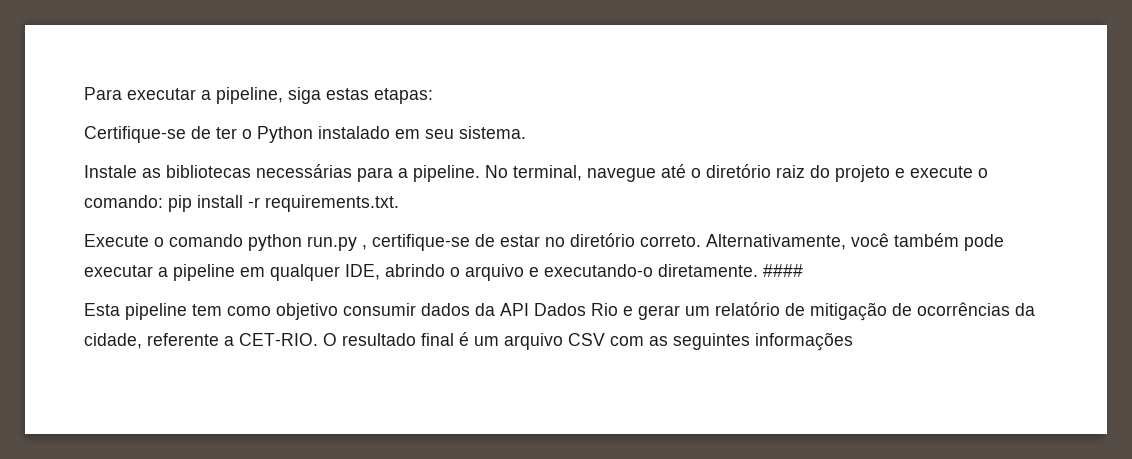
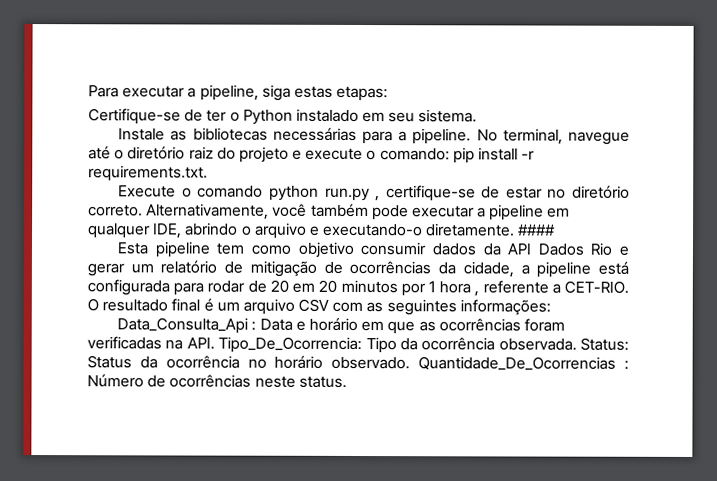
(142, 341) none -> [520,261,629,278] [87,279,480,297] a pipeline está configurada para rodar de 20 em 20 minutos por 1 hora ,
[755,332,853,351] informações -> [459,299,551,316] [117,317,565,335] [87,336,629,354] [87,355,629,371] [87,374,347,388] informações: // Data_Consulta_Api : Data e horário em que as ocorrências foram verificadas na API. Tipo_De_Ocorrencia: Tipo da ocorrência observada. Status: Status da ocorrência no horário observado. Quantidade_De_Ocorrencias : Número de ocorrências neste status.

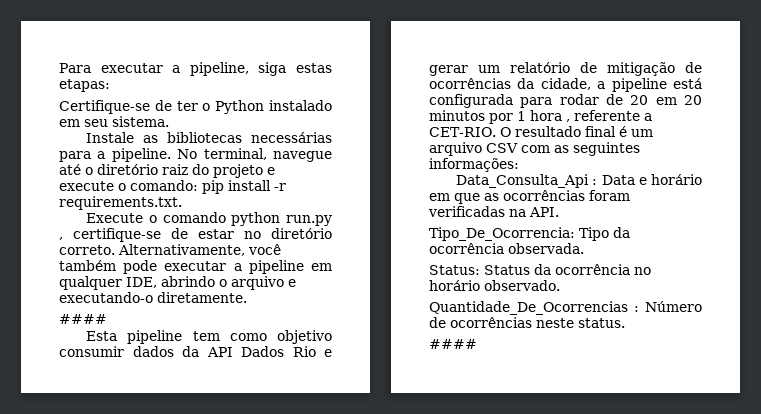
(516, 230) none -> (247, 297) //
(215, 343) none -> (559, 212) //
(577, 344) none -> (584, 248) //
(411, 363) none -> (560, 285) //
(347, 381) none -> [429,339,477,349] // ####

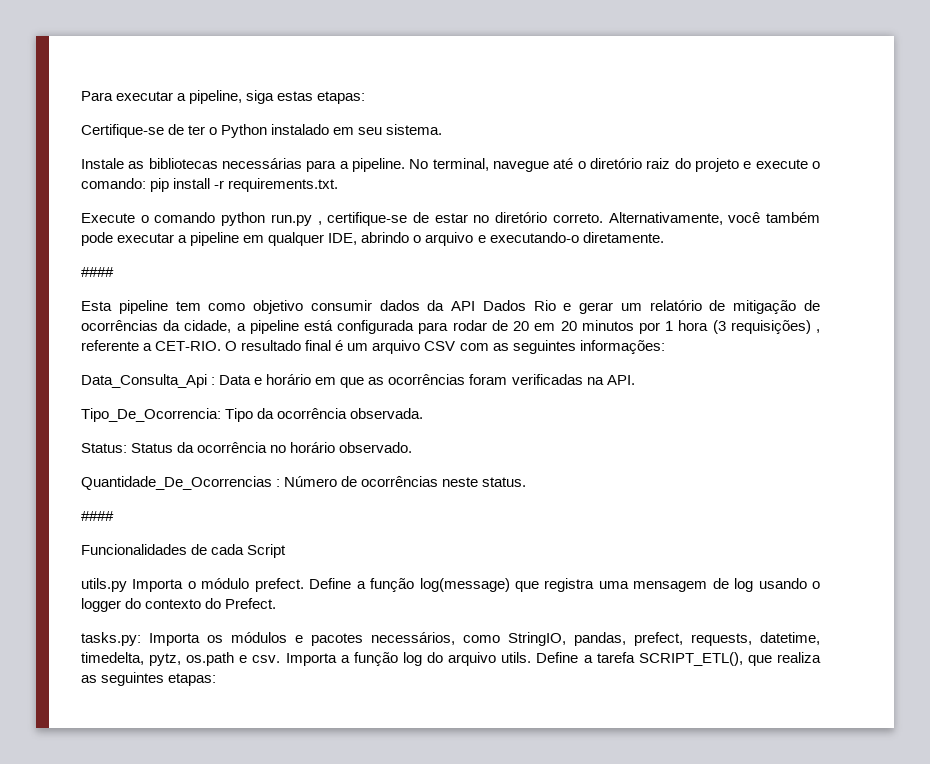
(562, 115) none -> [712,320,811,334] (3 requisições)
(477, 344) none -> [81,544,287,558] [81,578,820,592] [81,598,277,612] [81,632,820,646] [81,652,822,666] [81,672,217,686] // Funcionalidades de cada Script // utils.py Importa o módulo prefect. Define a função log(message) que registra uma mensagem de log usando o logger do contexto do Prefect. // tasks.py: Importa os módulos e pacotes necessários, como StringIO, pandas, prefect, requests, datetime, timedelta, pytz, os.path e csv. Importa a função log do arquivo utils. Define a tarefa SCRIPT_ETL(), que realiza as seguintes etapas:

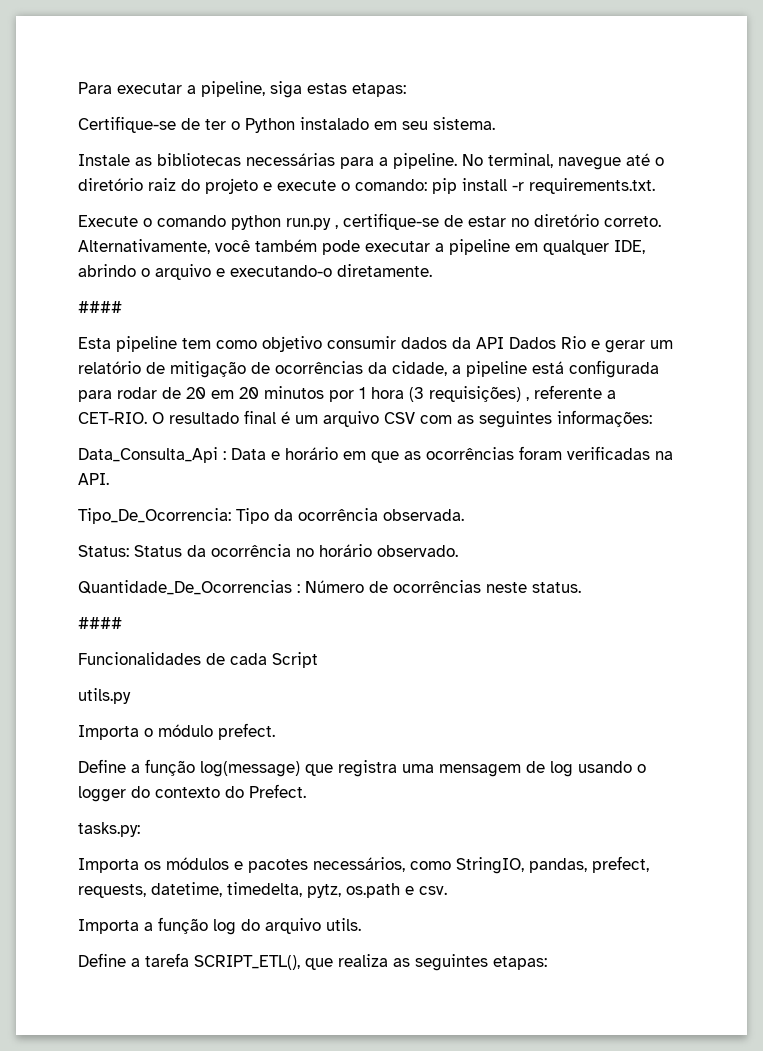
(127, 585) none -> (131, 696) //
(304, 585) none -> (275, 731) //
(141, 639) none -> (140, 829) //
(281, 659) none -> (447, 890) //
(532, 657) none -> (361, 924) //

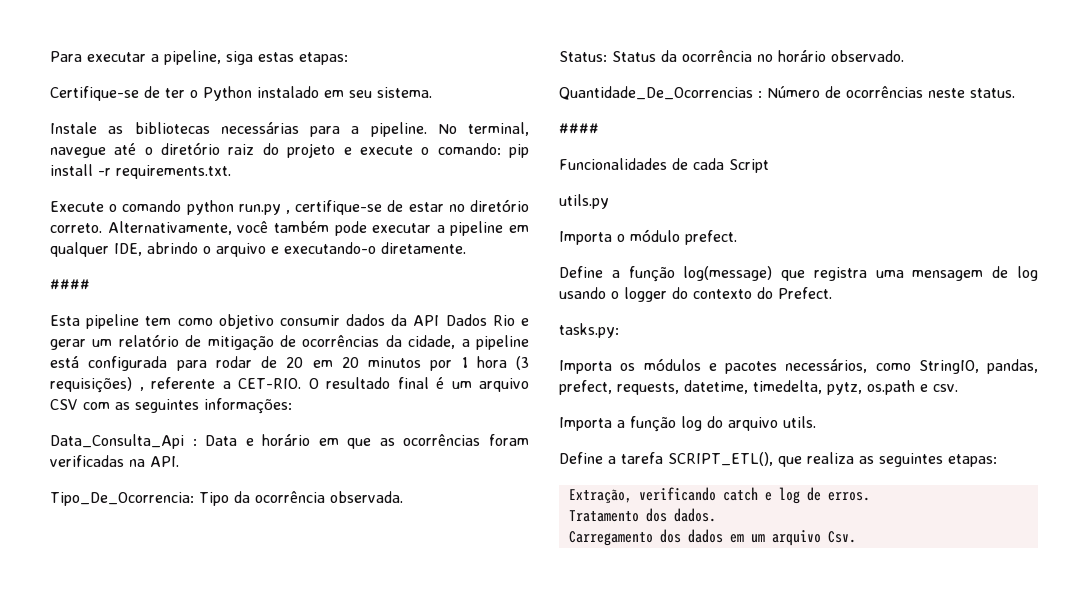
(547, 963) none -> [568,487,870,504] [568,508,716,522] [568,529,856,546] // Extração, verificando catch e log de erros. // Tratamento dos dados. // Carregamento dos dados em um arquivo Csv.

